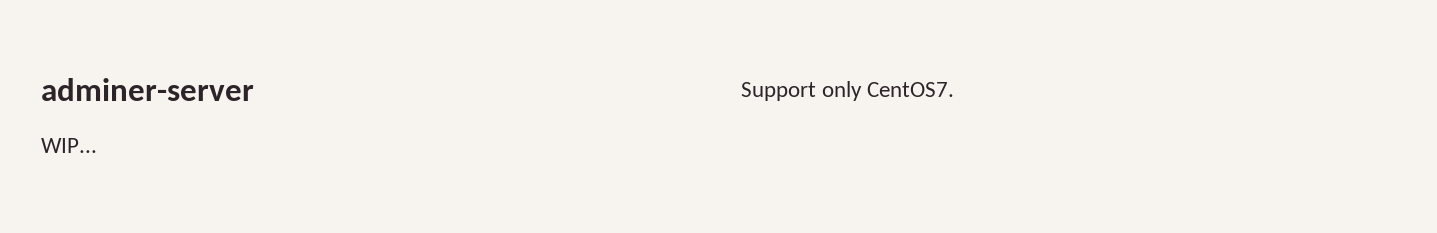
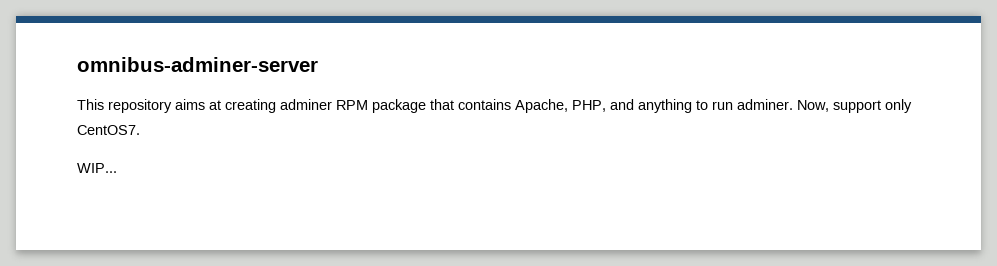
[41,78,254,101] [41,138,97,153] [741,81,955,101] adminer-server // WIP... // Support only CentOS7. -> [77,57,318,72] [77,99,912,113] [77,125,140,135] [77,163,117,173] omnibus-adminer-server // This repository aims at creating adminer RPM package that contains Apache, PHP, and anything to run adminer. Now, support only CentOS7. // WIP...

